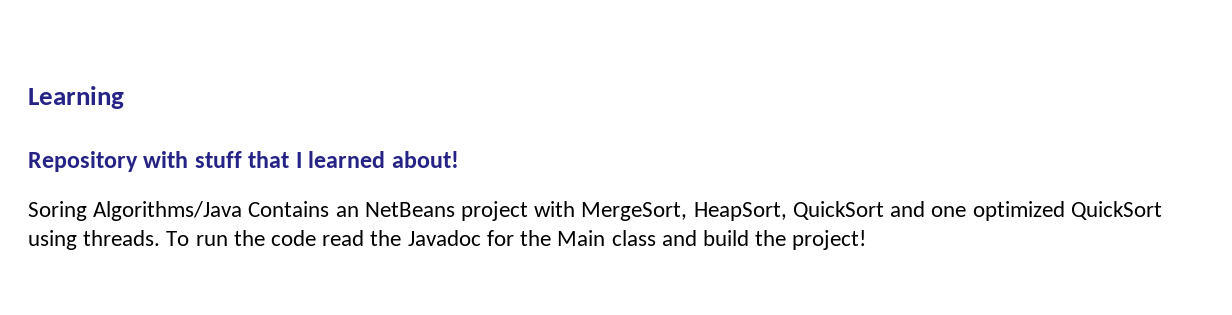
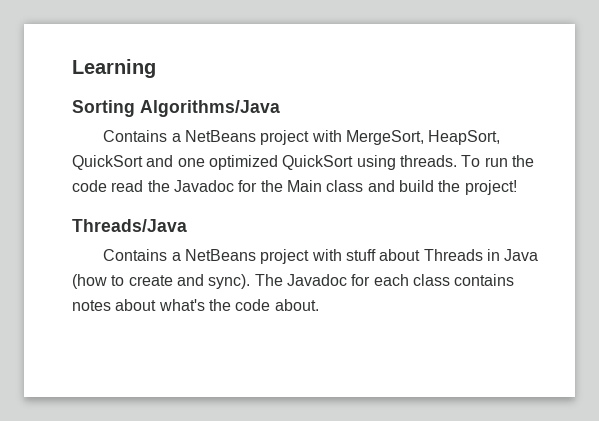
[28,151,459,172] [28,201,359,221] Repository with stuff that I learned about! // Soring Algorithms/Java Contains an -> [72,100,280,117] [103,130,181,142] Sorting Algorithms/Java // Contains a
(867, 240) none -> [72,219,187,232] [103,249,539,264] [72,274,515,289] [72,299,319,311] // Threads/Java // Contains a NetBeans project with stuff about Threads in Java (how to create and sync). The Javadoc for each class contains notes about what's the code about.

